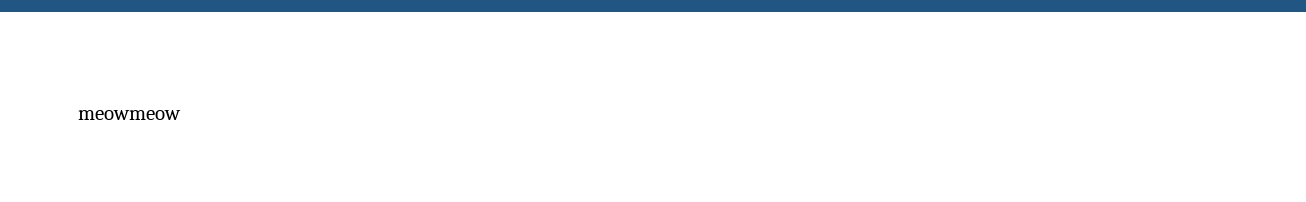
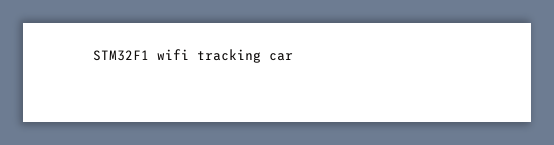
[78,110,181,120] meowmeow -> [93,49,293,63] STM32F1 wifi tracking car

